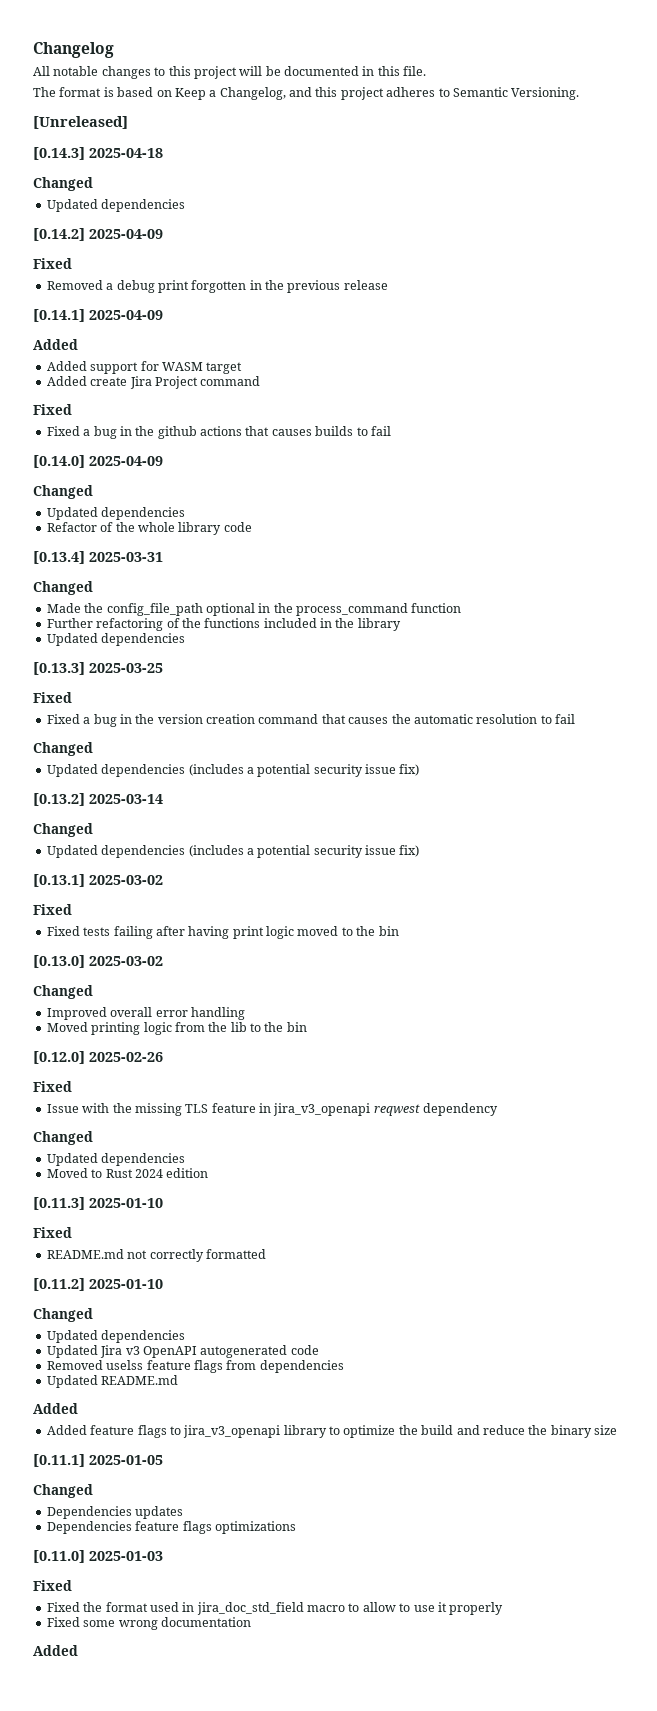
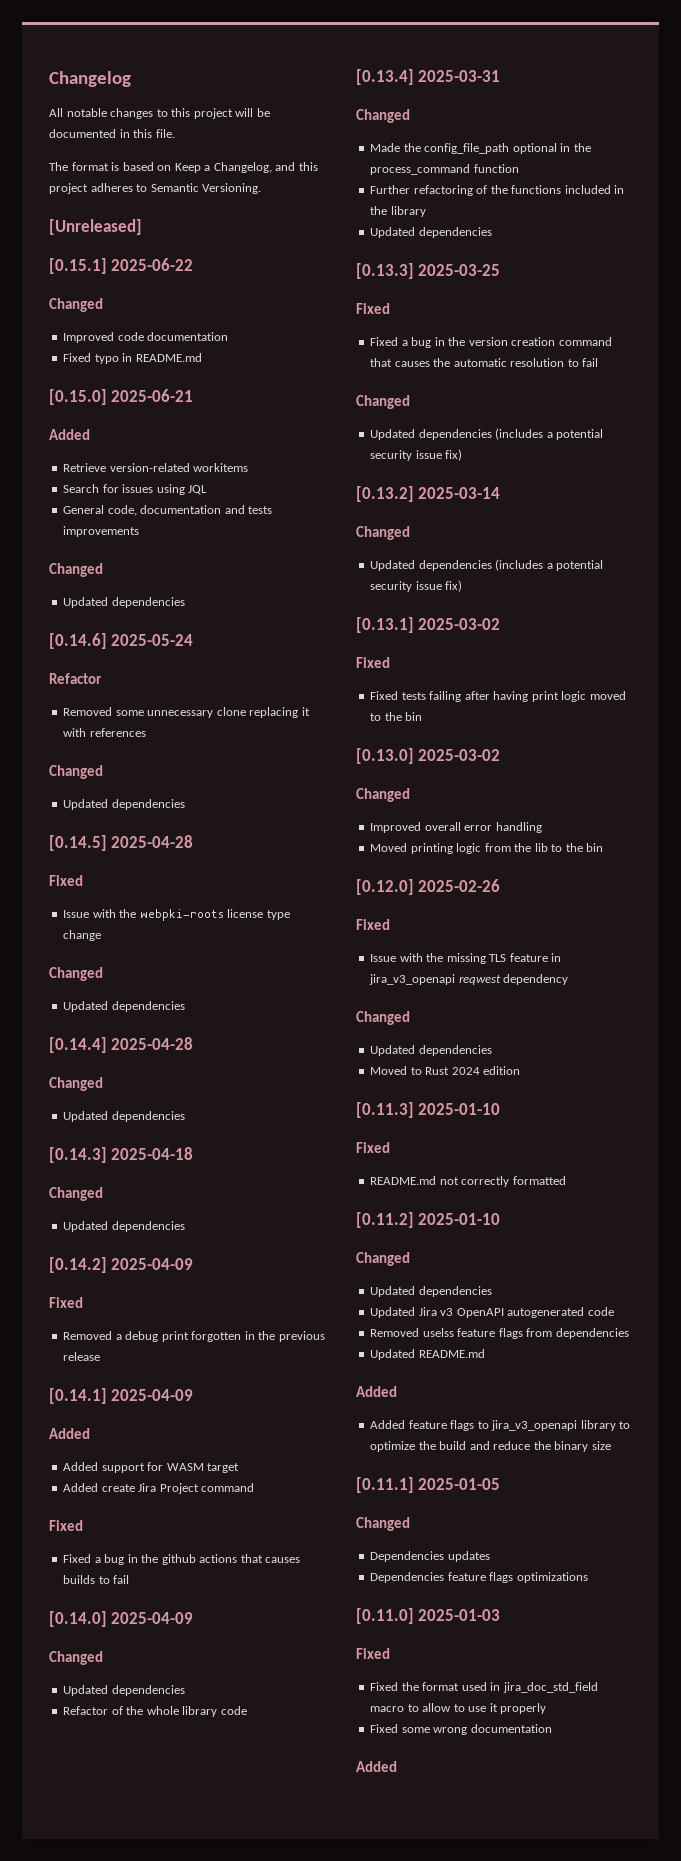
(128, 122) none -> [49,258,194,274] [49,298,103,312] [63,332,229,343] [63,353,202,364] [49,389,194,405] [49,429,90,440] [63,463,249,472] [63,484,208,495] [63,505,273,516] [63,526,140,537] [49,563,103,577] [63,597,185,608] [49,633,194,649] [49,673,102,684] [63,707,310,718] [63,728,146,737] [49,765,103,779] [63,799,185,810] [49,835,194,851] [49,875,83,886] [63,909,290,921] [63,930,102,941] [49,967,103,981] [63,1001,185,1012] [49,1037,194,1053] [49,1077,103,1091] [63,1111,185,1122] // [0.15.1] 2025-06-22 // Changed // Improved code documentation // Fixed typo in README.md // [0.15.0] 2025-06-21 // Added // Retrieve version-related workitems // Search for issues using JQL // General code, documentation and tests improvements // Changed // Updated dependencies // [0.14.6] 2025-05-24 // Refactor // Removed some unnecessary clone replacing it with references // Changed // Updated dependencies // [0.14.5] 2025-04-28 // Fixed // Issue with the webpki-roots license type change // Changed // Updated dependencies // [0.14.4] 2025-04-28 // Changed // Updated dependencies

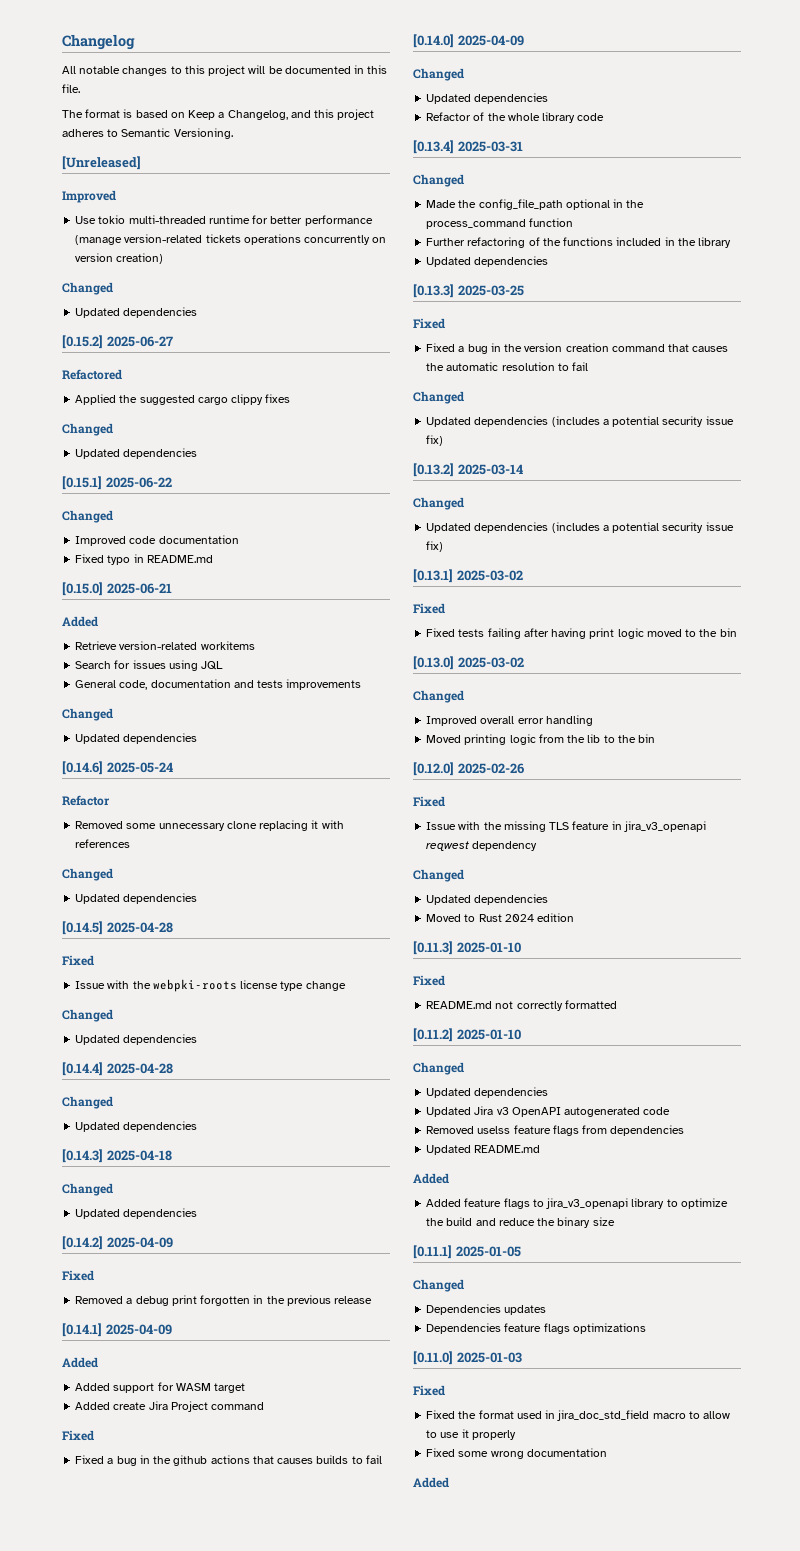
(142, 227) none -> [62,190,116,203] [75,215,373,226] [75,234,387,245] [75,253,164,264] [62,282,113,295] [75,307,198,318] [62,335,173,349] [62,369,122,380] [75,394,291,405] [62,423,113,436] [75,448,198,459] // Improved // Use tokio multi-threaded runtime for better performance (manage version-related tickets operations concurrently on version creation) // Changed // Updated dependencies // [0.15.2] 2025-06-27 // Refactored // Applied the suggested cargo clippy fixes // Changed // Updated dependencies

